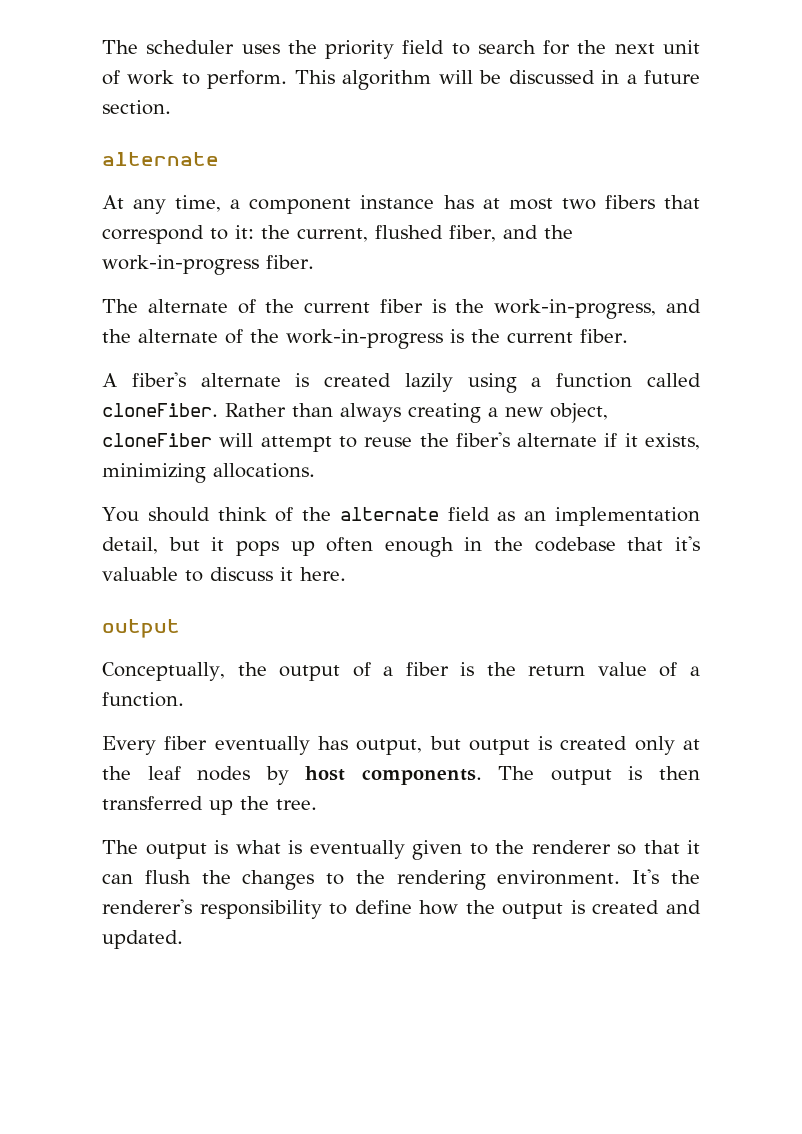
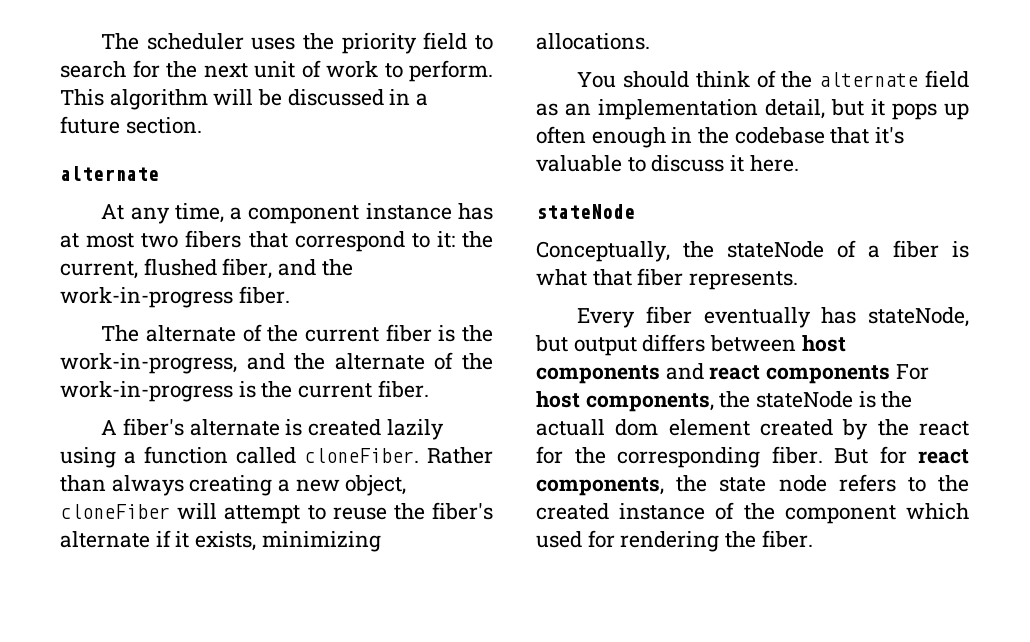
[102,619,180,638] output -> [536,204,635,219] stateNode
[279,665,341,681] output -> [727,241,824,258] stateNode
[486,662,700,677] [102,692,184,707] the return value of a function. -> [536,268,799,290] what that fiber represents.
[356,739,423,755] output, -> [867,307,969,327] stateNode,
[538,736,700,755] [102,766,700,785] [102,796,317,815] [102,840,700,860] [102,869,700,890] [102,899,701,919] [102,930,183,949] is created only at the leaf nodes by host components. The output is then transferred up the tree. // The output is what is eventually given to the renderer so that it can flush the changes to the rendering environment. It's the renderer's responsibility to define how the output is created and updated. -> [642,334,846,352] [536,363,929,384] [536,391,913,412] [536,419,969,440] [536,446,969,468] [536,474,969,496] [536,502,969,524] [536,530,813,552] differs between host components and react components For host components, the stateNode is the actuall dom element created by the react for the corresponding fiber. But for react components, the state node refers to the created instance of the component which used for rendering the fiber.

